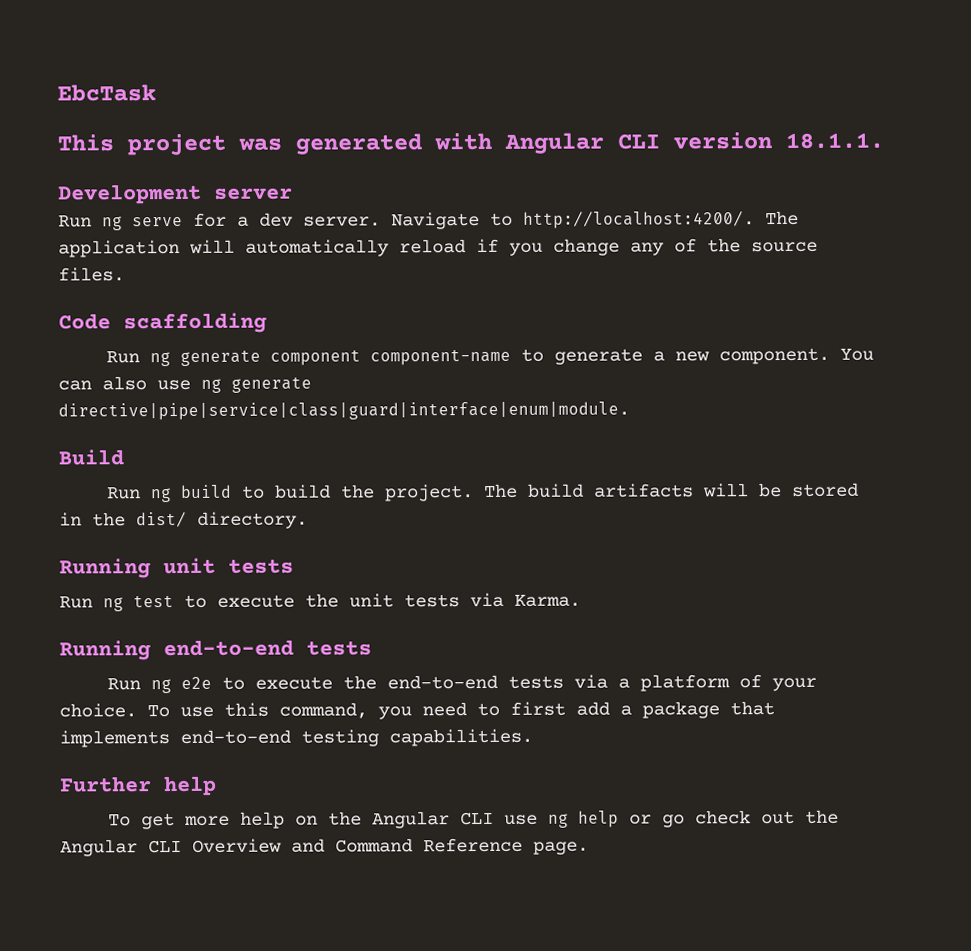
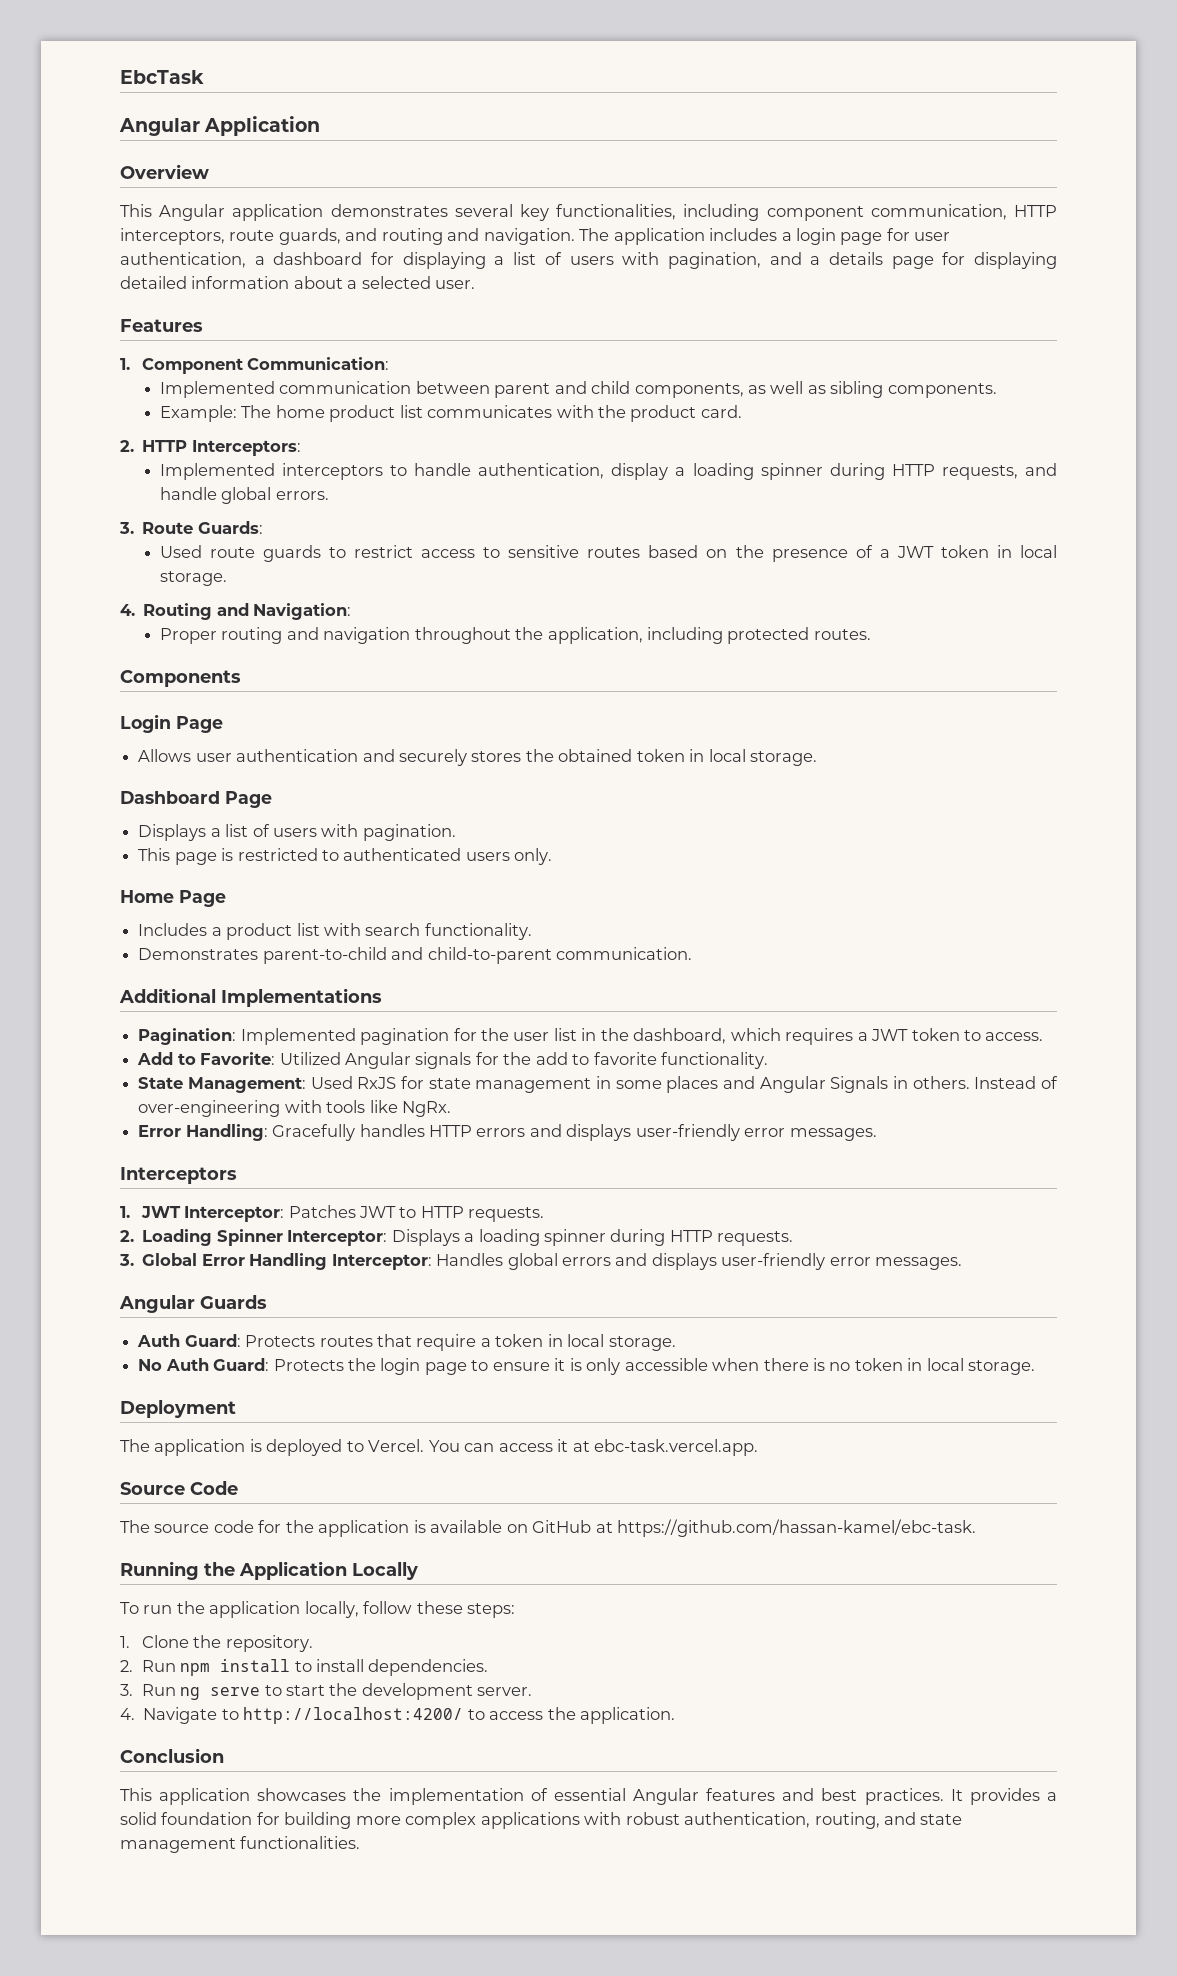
[57,132,884,156] [58,183,293,205] [58,212,293,231] This project was generated with Angular CLI version 18.1.1. // Development server // Run ng serve for a dev -> [119,116,321,136] [120,164,209,179] [120,204,1058,221] [120,228,951,245] [120,252,1057,269] [120,276,476,289] [120,319,203,332] [120,357,390,374] [159,381,997,398] [159,405,742,422] [120,440,301,456] [159,463,1057,480] [159,487,329,504] [119,521,263,534] [159,545,1057,562] [159,571,227,586] [120,603,352,620] [159,627,871,644] [120,670,241,687] [120,714,223,733] [138,749,818,766] [120,791,272,808] [138,824,456,841] [138,848,553,865] [120,890,226,907] [138,923,532,940] [138,947,692,964] [119,988,382,1007] [138,1028,1044,1045] [137,1052,769,1069] [138,1076,1059,1093] [138,1100,451,1117] [138,1124,877,1141] [120,1167,237,1184] [120,1205,545,1222] [120,1229,794,1246] [119,1253,963,1270] [119,1295,267,1313] [137,1334,676,1351] [138,1358,1036,1375] [120,1400,236,1418] [120,1439,759,1456] [120,1481,238,1495] [120,1519,977,1537] [120,1561,418,1580] [120,1601,516,1618] [120,1635,313,1652] [120,1659,489,1676] [120,1683,473,1700] Angular Application // Overview // This Angular application demonstrates several key functionalities, including component communication, HTTP interceptors, route guards, and routing and navigation. The application includes a login page for user authentication, a dashboard for displaying a list of users with pagination, and a details page for displaying detailed information about a selected user. // Features // 1. Component Communication: // Implemented communication between parent and child components, as well as sibling components. // Example: The home product list communicates with the product card. // 2. HTTP Interceptors: // Implemented interceptors to handle authentication, display a loading spinner during HTTP requests, and handle global errors. // 3. Route Guards: // Used route guards to restrict access to sensitive routes based on the presence of a JWT token in local storage. // 4. Routing and Navigation: // Proper routing and navigation throughout the application, including protected routes. // Components // Login Page // Allows user authentication and securely stores the obtained token in local storage. // Dashboard Page // Displays a list of users with pagination. // This page is restricted to authenticated users only. // Home Page // Includes a product list with search functionality. // Demonstrates parent-to-child and child-to-parent communication. // Additional Implementations // Pagination: Implemented pagination for the user list in the dashboard, which requires a JWT token to access. // Add to Favorite: Utilized Angular signals for the add to favorite functionality. // State Management: Used RxJS for state management in some places and Angular Signals in others. Instead of over-engineering with tools like NgRx. // Error Handling: Gracefully handles HTTP errors and displays user-friendly error messages. // Interceptors // 1. JWT Interceptor: Patches JWT to HTTP requests. // 2. Loading Spinner Interceptor: Displays a loading spinner during HTTP requests. // 3. Global Error Handling Interceptor: Handles global errors and displays user-friendly error messages. // Angular Guards // Auth Guard: Protects routes that require a token in local storage. // No Auth Guard: Protects the login page to ensure it is only accessible when there is no token in local storage. // Deployment // The application is deployed to Vercel. You can access it at ebc-task.vercel.app. // Source Code // The source code for the application is available on GitHub at https://github.com/hassan-kamel/ebc-task. // Running the Application Locally // To run the application locally, follow these steps: // 1. Clone the repository. // 2. Run npm install to install dependencies. // 3. Run ng serve to start the development
(381, 221) none -> [120,1708,135,1720] // 4.
[523,210,799,229] [58,238,818,258] [58,267,125,282] [58,312,267,334] [105,347,874,367] [58,376,312,393] [58,401,630,421] [58,449,124,466] [106,482,859,503] [59,511,308,529] [59,557,294,579] [59,592,581,612] [59,639,372,661] [106,674,817,694] [59,701,775,720] [59,728,533,748] [59,775,217,797] [107,809,839,830] [60,837,589,857] http://localhost:4200/. The application will automatically reload if you change any of the source files. // Code scaffolding // Run ng generate component component-name to generate a new component. You can also use ng generate directive|pipe|service|class|guard|interface|enum|module. // Build // Run ng build to build the project. The build artifacts will be stored in the dist/ directory. // Running unit tests // Run ng test to execute the unit tests via Karma. // Running end-to-end tests // Run ng e2e to execute the end-to-end tests via a platform of your choice. To use this command, you need to first add a package that implements end-to-end testing capabilities. // Further help // To get more help on the Angular CLI use ng help or go check out the Angular CLI Overview and Command Reference page. -> [243,1707,675,1724] [120,1748,224,1763] [120,1788,1057,1805] [120,1812,963,1829] [120,1836,361,1853] http://localhost:4200/ to access the application. // Conclusion // This application showcases the implementation of essential Angular features and best practices. It provides a solid foundation for building more complex applications with robust authentication, routing, and state management functionalities.

